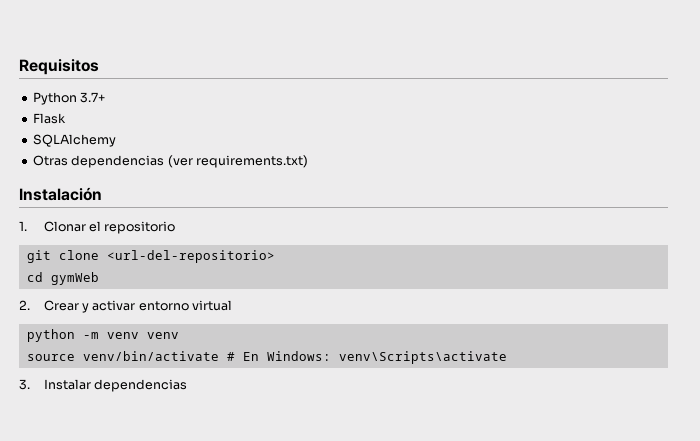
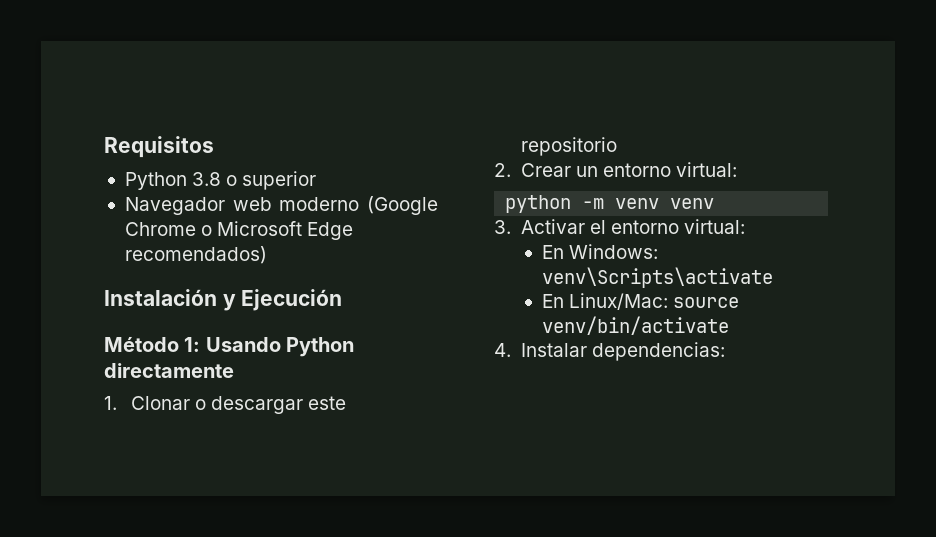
[80,92,106,103] [32,113,66,124] [32,134,116,147] [32,155,308,168] [19,187,102,201] [19,221,176,234] [26,250,275,263] [26,272,99,285] [19,300,233,313] [26,329,179,342] [26,351,507,364] [19,379,187,392] 3.7+ // Flask // SQLAlchemy // Otras dependencias (ver requirements.txt) // Instalación // 1. Clonar el repositorio // git clone <url-del-repositorio> // cd gymWeb // 2. Crear y activar entorno virtual // python -m venv venv // source venv/bin/activate # En Windows: venv\Scripts\activate // 3. Instalar dependencias -> [192,171,317,190] [124,196,439,215] [124,221,354,240] [124,246,267,264] [104,289,343,311] [104,336,355,357] [104,363,234,378] [104,396,347,414] [521,137,618,156] [494,162,738,177] [505,195,715,213] [494,219,746,234] [541,244,659,259] [541,267,773,288] [541,293,740,310] [541,316,729,335] [494,342,726,361] 3.8 o superior // Navegador web moderno (Google Chrome o Microsoft Edge recomendados) // Instalación y Ejecución // Método 1: Usando Python directamente // 1. Clonar o descargar este repositorio // 2. Crear un entorno virtual: // python -m venv venv // 3. Activar el entorno virtual: // En Windows: venv\Scripts\activate // En Linux/Mac: source venv/bin/activate // 4. Instalar dependencias:

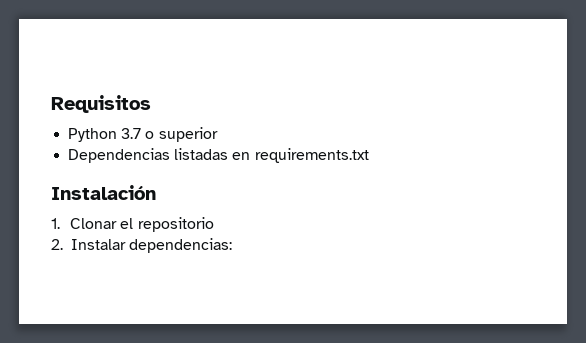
[192,172,222,186] 3.8 -> [121,128,142,139] 3.7
[124,196,439,215] [124,221,354,240] [124,246,267,264] [104,289,343,311] [104,336,355,357] [104,363,234,378] [104,396,347,414] [521,137,618,156] [494,162,738,177] [505,195,715,213] [494,219,746,234] [541,244,659,259] [541,267,773,288] [541,293,740,310] [541,316,729,335] [494,343,511,357] Navegador web moderno (Google Chrome o Microsoft Edge recomendados) // Instalación y Ejecución // Método 1: Usando Python directamente // 1. Clonar o descargar este repositorio // 2. Crear un entorno virtual: // python -m venv venv // 3. Activar el entorno virtual: // En Windows: venv\Scripts\activate // En Linux/Mac: source venv/bin/activate // 4. -> [68,148,369,163] [51,185,156,200] [51,217,214,232] [51,239,63,250] Dependencias listadas en requirements.txt // Instalación // 1. Clonar el repositorio // 2.

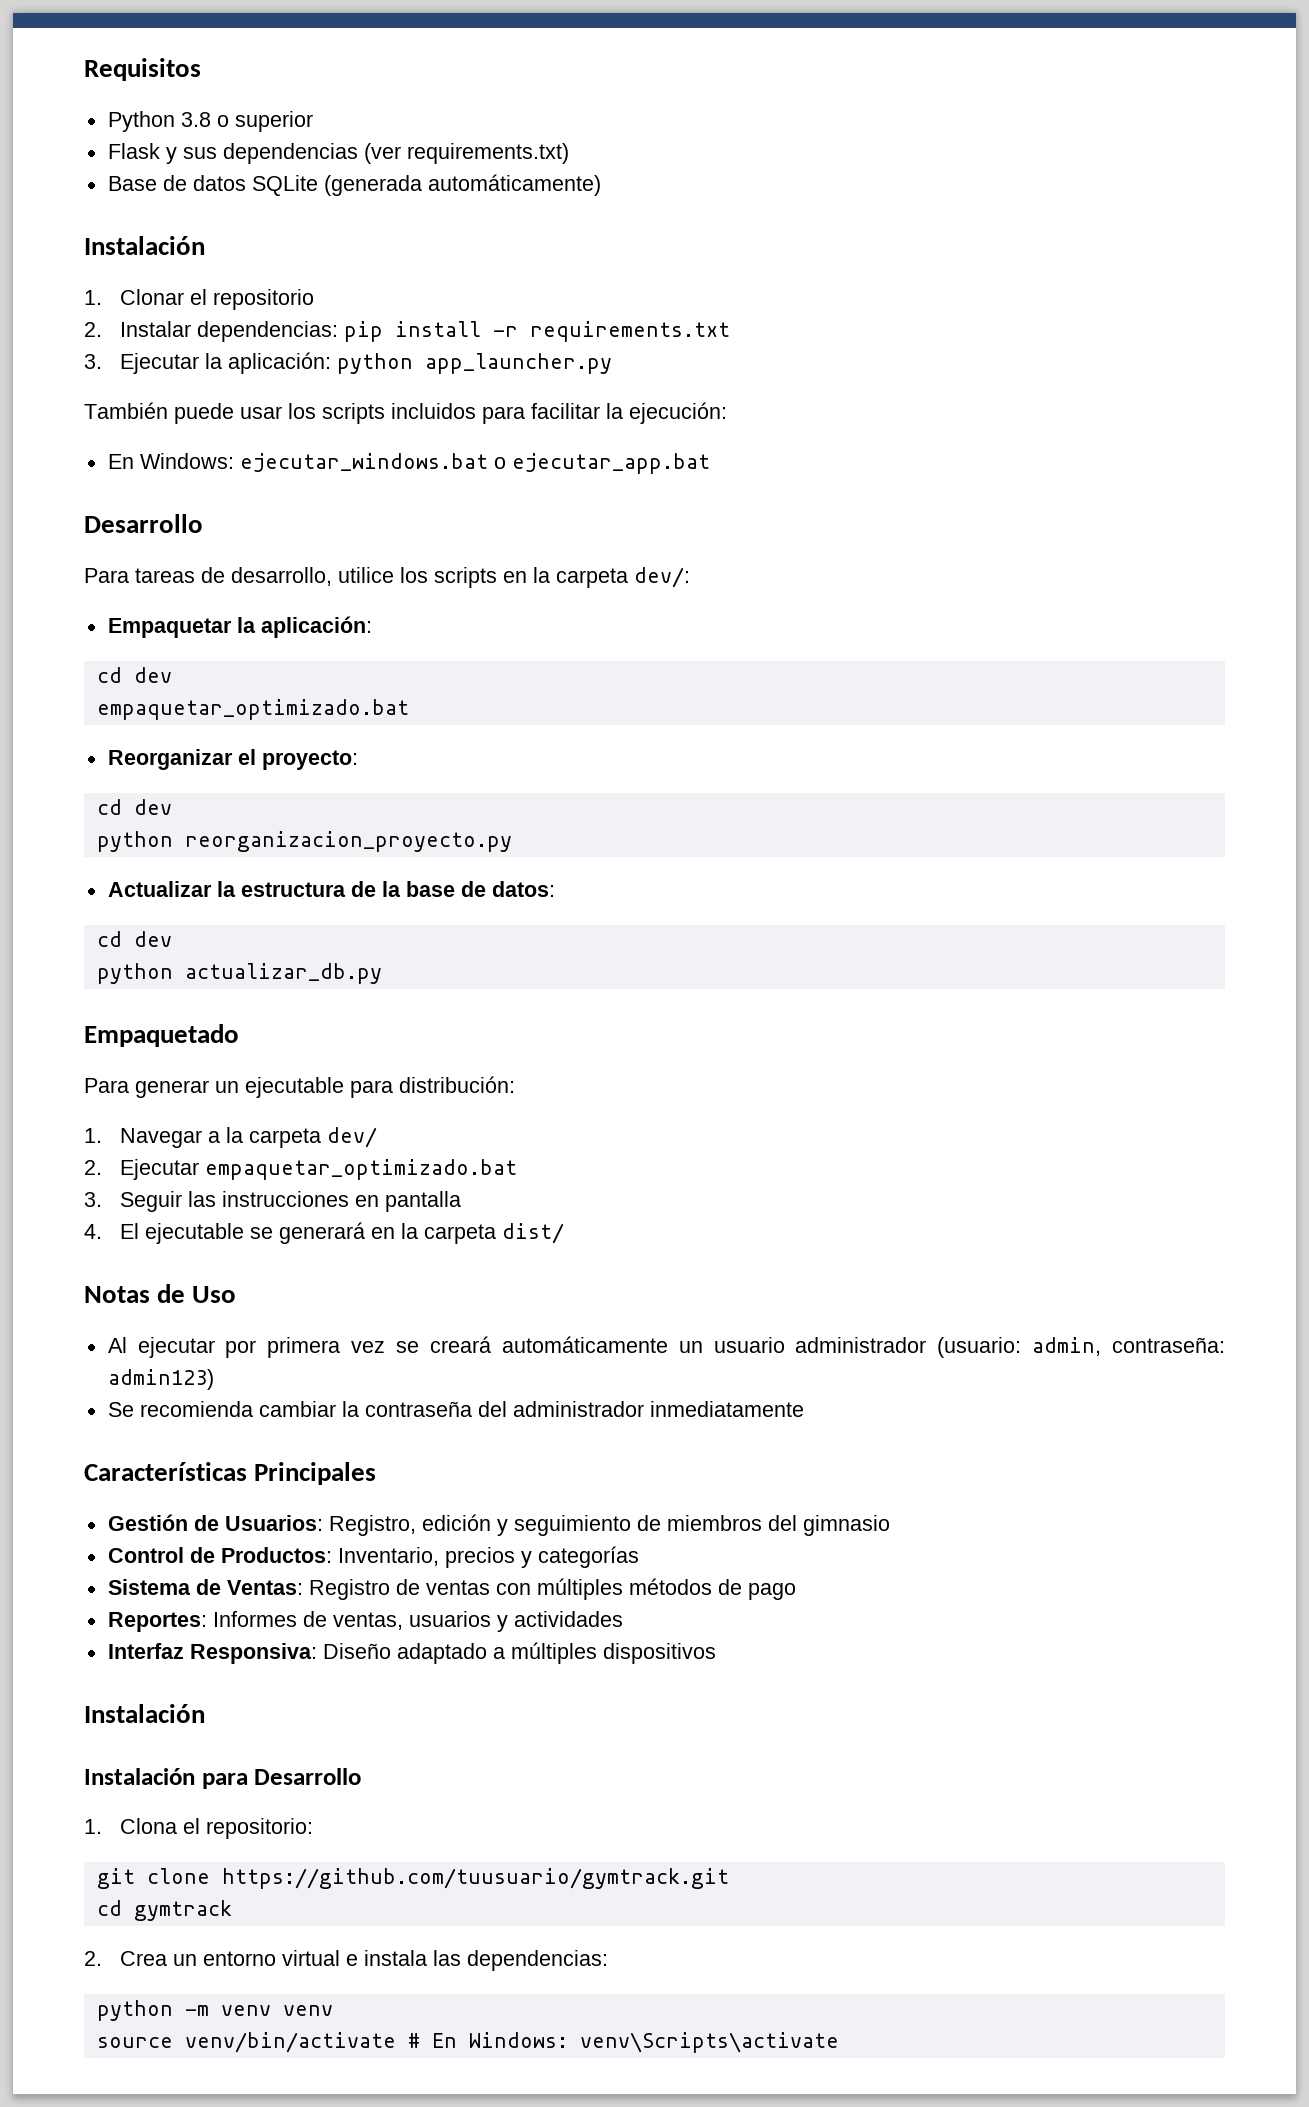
[121,128,142,139] 3.7 -> [180,112,211,127] 3.8
[68,148,369,163] Dependencias listadas en requirements.txt -> [107,143,569,164] [107,174,601,196] Flask y sus dependencias (ver requirements.txt) // Base de datos SQLite (generada automáticamente)
(232, 245) none -> [343,321,730,342] [84,352,612,374] [84,402,727,424] [107,453,710,474] [84,514,203,533] [84,567,690,588] [107,616,372,638] [96,667,172,683] [96,699,409,720] [107,749,358,770] [96,799,172,815] [96,831,512,852] [107,881,555,897] [96,931,172,947] [96,963,382,984] [84,1024,239,1047] [84,1076,515,1098] [84,1127,377,1148] [84,1159,517,1180] [84,1191,461,1212] [84,1222,564,1244] [84,1284,237,1303] [107,1336,1225,1358] [107,1369,214,1390] [107,1401,804,1417] [84,1462,377,1485] [107,1514,890,1536] [107,1546,639,1568] [107,1578,796,1600] [107,1611,623,1632] [107,1642,716,1664] [84,1704,205,1723] [84,1768,362,1789] [84,1818,313,1839] [96,1868,729,1889] [96,1900,232,1921] [84,1950,608,1971] [96,2000,333,2021] [96,2032,839,2053] pip install -r requirements.txt // 3. Ejecutar la aplicación: python app_launcher.py // También puede usar los scripts incluidos para facilitar la ejecución: // En Windows: ejecutar_windows.bat o ejecutar_app.bat // Desarrollo // Para tareas de desarrollo, utilice los scripts en la carpeta dev/: // Empaquetar la aplicación: // cd dev // empaquetar_optimizado.bat // Reorganizar el proyecto: // cd dev // python reorganizacion_proyecto.py // Actualizar la estructura de la base de datos: // cd dev // python actualizar_db.py // Empaquetado // Para generar un ejecutable para distribución: // 1. Navegar a la carpeta dev/ // 2. Ejecutar empaquetar_optimizado.bat // 3. Seguir las instrucciones en pantalla // 4. El ejecutable se generará en la carpeta dist/ // Notas de Uso // Al ejecutar por primera vez se creará automáticamente un usuario administrador (usuario: admin, contraseña: admin123) // Se recomienda cambiar la contraseña del administrador inmediatamente // Características Principales // Gestión de Usuarios: Registro, edición y seguimiento de miembros del gimnasio // Control de Productos: Inventario, precios y categorías // Sistema de Ventas: Registro de ventas con múltiples métodos de pago // Reportes: Informes de ventas, usuarios y actividades // Interfaz Responsiva: Diseño adaptado a múltiples dispositivos // Instalación // Instalación para Desarrollo // 1. Clona el repositorio: // git clone https://github.com/tuusuario/gymtrack.git // cd gymtrack // 2. Crea un entorno virtual e instala las dependencias: // python -m venv venv // source venv/bin/activate # En Windows: venv\Scripts\activate

